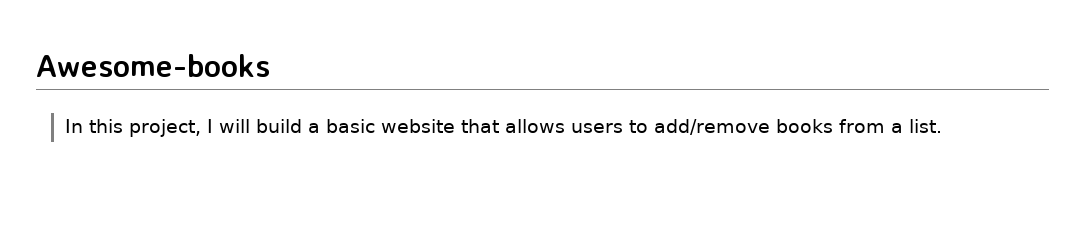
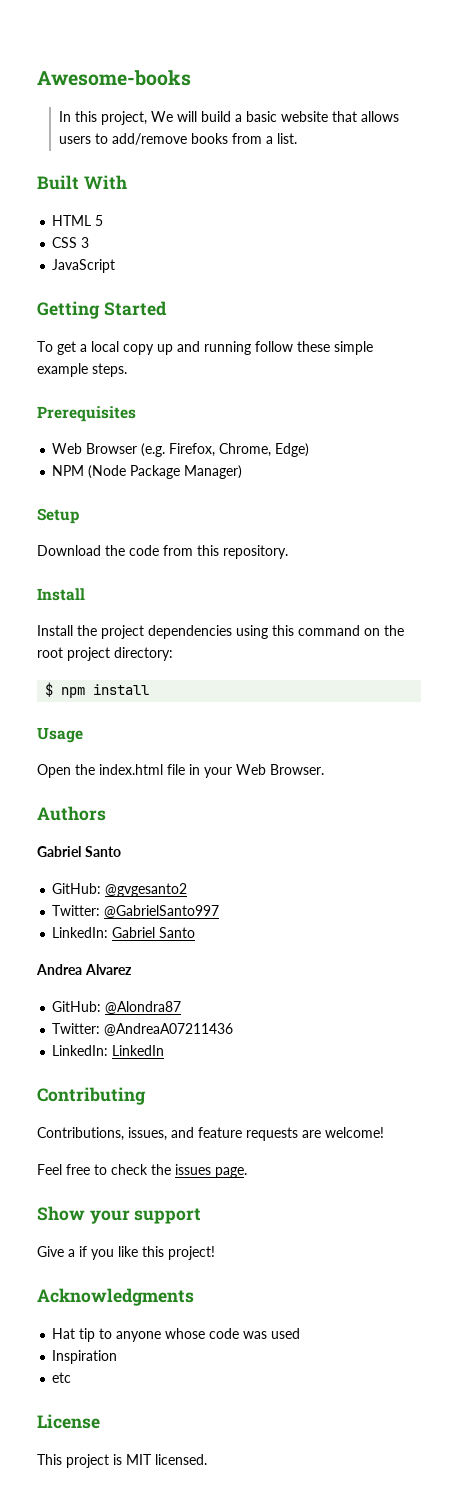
[206,119,213,133] I -> [150,111,173,122] We
(942, 126) none -> [37,175,127,190] [52,215,104,226] [52,237,90,248] [52,259,116,273] [37,301,167,319] [37,341,373,355] [37,363,127,377] [37,406,136,422] [52,443,310,457] [52,465,243,479] [37,508,79,524] [37,545,288,559] [37,588,85,601] [37,625,404,639] [37,647,173,661] [45,682,150,698] [37,727,83,743] [37,764,324,778] [37,806,106,821] [37,846,121,857] [52,883,188,897] [52,905,220,918] [52,927,196,938] [36,964,132,975] [52,1001,182,1014] [52,1023,234,1036] [52,1045,165,1056] [37,1087,146,1105] [37,1127,384,1141] [37,1164,247,1178] [37,1206,202,1224] [37,1246,215,1260] [37,1288,194,1306] [52,1328,301,1342] [52,1350,118,1364] [52,1372,72,1383] [37,1414,100,1429] [37,1454,207,1468] // Built With // HTML 5 // CSS 3 // JavaScript // Getting Started // To get a local copy up and running follow these simple example steps. // Prerequisites // Web Browser (e.g. Firefox, Chrome, Edge) // NPM (Node Package Manager) // Setup // Download the code from this repository. // Install // Install the project dependencies using this command on the root project directory: // $ npm install // Usage // Open the index.html file in your Web Browser. // Authors // Gabriel Santo // GitHub: @gvgesanto2 // Twitter: @GabrielSanto997 // LinkedIn: Gabriel Santo // Andrea Alvarez // GitHub: @Alondra87 // Twitter: @AndreaA07211436 // LinkedIn: LinkedIn // Contributing // Contributions, issues, and feature requests are welcome! // Feel free to check the issues page. // Show your support // Give a if you like this project! // Acknowledgments // Hat tip to anyone whose code was used // Inspiration // etc // License // This project is MIT licensed.

